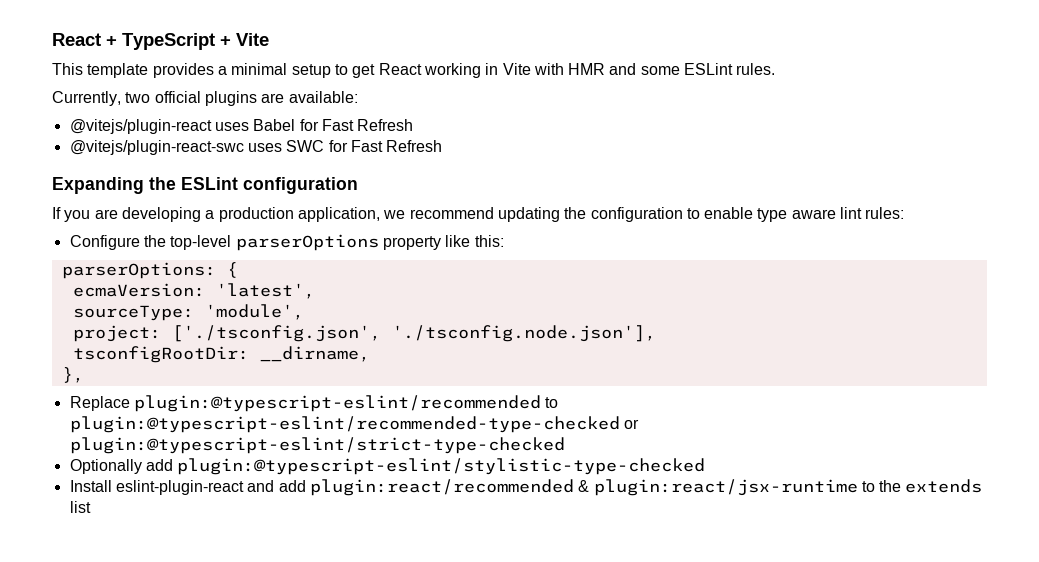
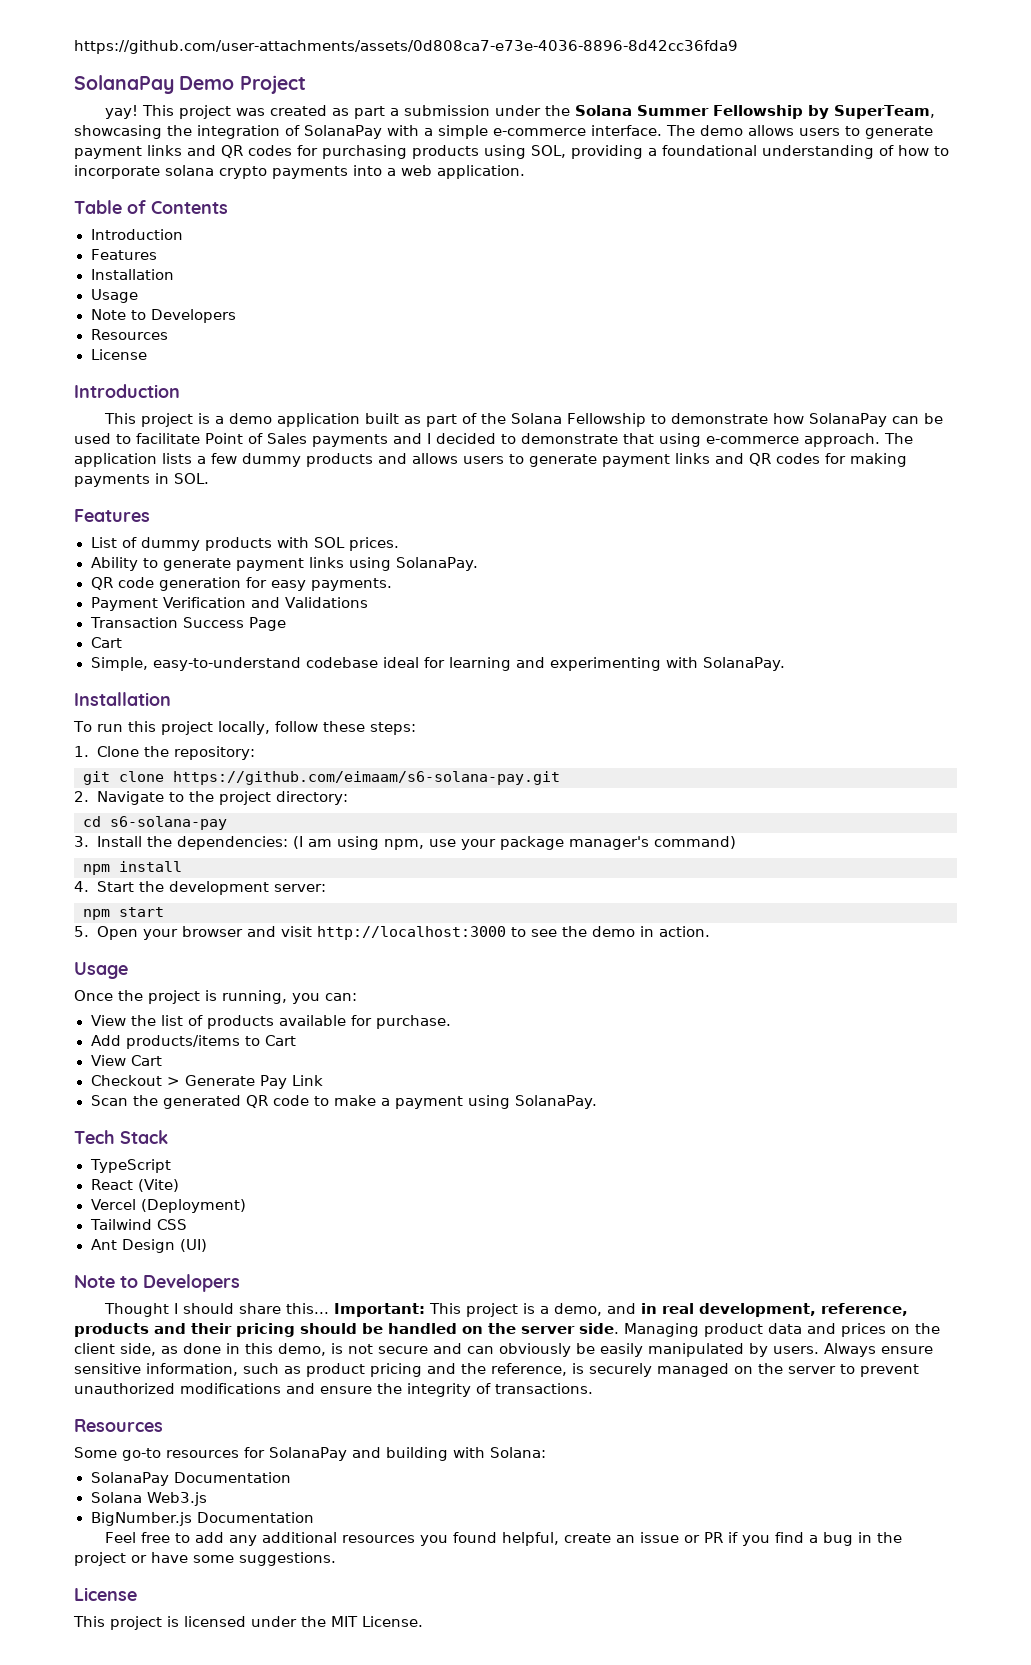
[52,33,269,50] [52,63,776,78] [52,91,358,106] [69,119,414,134] [69,140,443,155] [52,177,358,194] [52,207,905,222] [69,234,504,251] [61,262,238,279] [72,283,315,299] [72,304,304,321] [72,325,656,342] [72,346,370,363] [61,367,84,383] [69,395,559,412] [69,416,639,433] [69,437,565,454] [69,458,706,475] [69,479,983,496] [69,501,91,513] React + TypeScript + Vite // This template provides a minimal setup to get React working in Vite with HMR and some ESLint rules. // Currently, two official plugins are available: // @vitejs/plugin-react uses Babel for Fast Refresh // @vitejs/plugin-react-swc uses SWC for Fast Refresh // Expanding the ESLint configuration // If you are developing a production application, we recommend updating the configuration to enable type aware lint rules: // Configure the top-level parserOptions property like this: // parserOptions: { // ecmaVersion: 'latest', // sourceType: 'module', // project: ['./tsconfig.json', './tsconfig.node.json'], // tsconfigRootDir: __dirname, // }, // Replace plugin:@typescript-eslint/recommended to plugin:@typescript-eslint/recommended-type-checked or plugin:@typescript-eslint/strict-type-checked // Optionally add plugin:@typescript-eslint/stylistic-type-checked // Install eslint-plugin-react and add plugin:react/recommended & plugin:react/jsx-runtime to the extends list -> [74,40,738,54] [74,75,306,94] [105,105,936,119] [74,125,933,139] [74,145,949,159] [74,165,525,179] [74,200,228,214] [90,229,183,240] [90,249,157,260] [90,269,174,280] [90,289,138,303] [90,309,236,323] [90,329,168,340] [90,349,147,360] [74,384,180,398] [104,413,944,427] [74,433,913,447] [74,453,907,467] [74,473,209,487] [74,509,150,522] [90,537,399,551] [90,557,479,571] [90,577,392,591] [90,597,369,611] [89,617,287,631] [90,637,122,648] [90,657,786,671] [74,692,171,706] [73,721,416,735] [74,746,255,760] [83,771,560,785] [74,791,348,805] [83,816,227,830] [74,836,736,850] [83,861,182,875] [74,881,326,895] [83,907,164,920] [74,926,710,940] [74,962,128,979] [74,990,357,1004] [90,1015,451,1029] [90,1035,296,1049] [90,1055,162,1066] [90,1075,323,1089] [90,1095,598,1109] [74,1130,168,1144] [89,1159,172,1173] [90,1179,179,1192] [90,1199,247,1213] [89,1219,188,1230] [90,1239,207,1253] [74,1274,240,1292] [104,1303,909,1317] [74,1323,940,1337] [74,1343,933,1357] [74,1363,919,1377] [74,1383,593,1397] [74,1419,163,1432] [74,1447,546,1461] [90,1472,291,1486] [90,1492,208,1506] [90,1512,315,1526] [105,1532,903,1546] [74,1552,336,1566] [74,1587,137,1601] [73,1616,423,1630] https://github.com/user-attachments/assets/0d808ca7-e73e-4036-8896-8d42cc36fda9 // SolanaPay Demo Project // yay! This project was created as part a submission under the Solana Summer Fellowship by SuperTeam, showcasing the integration of SolanaPay with a simple e-commerce interface. The demo allows users to generate payment links and QR codes for purchasing products using SOL, providing a foundational understanding of how to incorporate solana crypto payments into a web application. // Table of Contents // Introduction // Features // Installation // Usage // Note to Developers // Resources // License // Introduction // This project is a demo application built as part of the Solana Fellowship to demonstrate how SolanaPay can be used to facilitate Point of Sales payments and I decided to demonstrate that using e-commerce approach. The application lists a few dummy products and allows users to generate payment links and QR codes for making payments in SOL. // Features // List of dummy products with SOL prices. // Ability to generate payment links using SolanaPay. // QR code generation for easy payments. // Payment Verification and Validations // Transaction Success Page // Cart // Simple, easy-to-understand codebase ideal for learning and experimenting with SolanaPay. // Installation // To run this project locally, follow these steps: // 1. Clone the repository: // git clone https://github.com/eimaam/s6-solana-pay.git // 2. Navigate to the project directory: // cd s6-solana-pay // 3. Install the dependencies: (I am using npm, use your package manager's command) // npm install // 4. Start the development server: // npm start // 5. Open your browser and visit http://localhost:3000 to see the demo in action. // Usage // Once the project is running, you can: // View the list of products available for purchase. // Add products/items to Cart // View Cart // Checkout > Generate Pay Link // Scan the generated QR code to make a payment using SolanaPay. // Tech Stack // TypeScript // React (Vite) // Vercel (Deployment) // Tailwind CSS // Ant Design (UI) // Note to Developers // Thought I should share this... Important: This project is a demo, and in real development, reference, products and their pricing should be handled on the server side. Managing product data and prices on the client side, as done in this demo, is not secure and can obviously be easily manipulated by users. Always ensure sensitive information, such as product pricing and the reference, is securely managed on the server to prevent unauthorized modifications and ensure the integrity of transactions. // Resources // Some go-to resources for SolanaPay and building with Solana: // SolanaPay Documentation // Solana Web3.js // BigNumber.js Documentation // Feel free to add any additional resources you found helpful, create an issue or PR if you find a bug in the project or have some suggestions. // License // This project is licensed under the MIT License.

